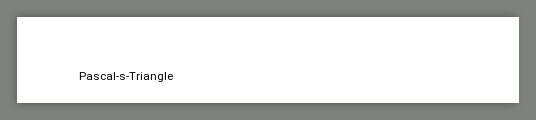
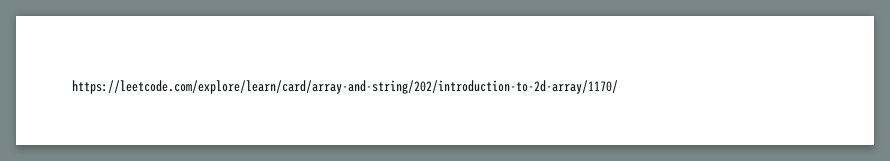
[79,72,173,82] Pascal-s-Triangle -> [72,80,618,94] https://leetcode.com/explore/learn/card/array-and-string/202/introduction-to-2d-array/1170/

